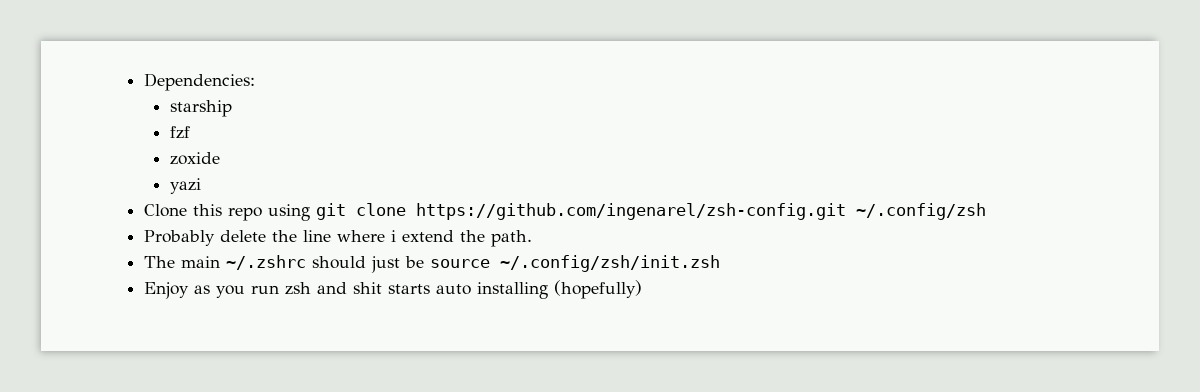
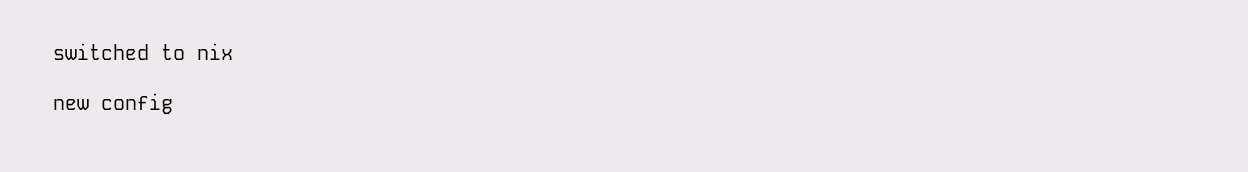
[144,73,256,91] [169,100,232,117] [169,126,190,139] [169,152,220,165] [169,178,201,194] [144,203,987,221] [144,230,533,247] [144,255,721,273] [144,280,643,299] Dependencies: // starship // fzf // zoxide // yazi // Clone this repo using git clone https://github.com/ingenarel/zsh-config.git ~/.config/zsh // Probably delete the line where i extend the path. // The main ~/.zshrc should just be source ~/.config/zsh/init.zsh // Enjoy as you run zsh and shit starts auto installing (hopefully) -> [53,43,233,60] [53,93,173,114] switched to nix // new config

